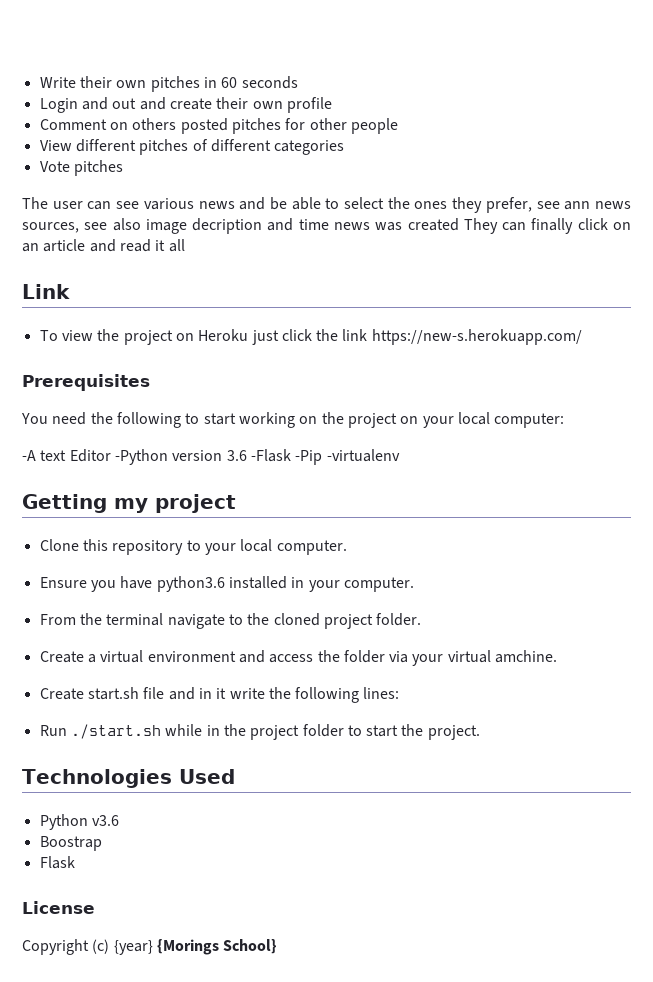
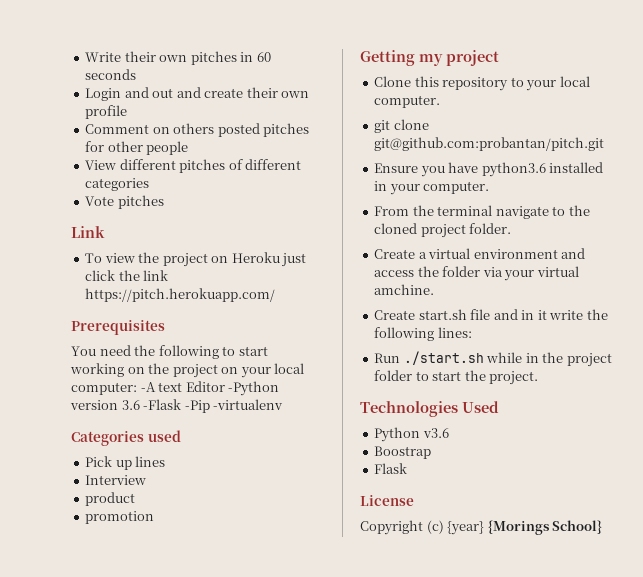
[22,197,631,213] [22,218,631,234] [22,239,185,252] // The user can see various news and be able to select the ones they prefer, see ann news sources, see also image decription and time news was created They can finally click on an article and read it all -> (164, 202) none
[371,329,582,345] https://new-s.herokuapp.com/ -> [85,288,276,302] https://pitch.herokuapp.com/
(565, 420) // -> (137, 388) none
(400, 455) none -> [71,430,181,446] [85,456,166,470] [85,475,147,485] [85,492,136,506] [85,511,155,524] // Categories used // Pick up lines // Interview // product // promotion
(347, 547) none -> [374,119,429,133] [374,137,605,151] // git clone git@github.com:probantan/pitch.git

